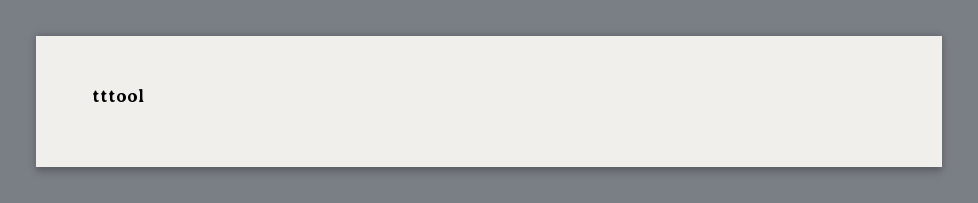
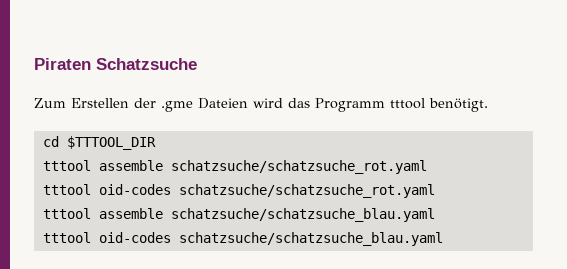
[92,89,144,102] tttool -> [34,58,197,70] [34,98,488,112] [42,136,156,150] [42,160,427,174] [42,184,435,198] [42,208,435,222] [42,232,443,246] Piraten Schatzsuche // Zum Erstellen der .gme Dateien wird das Programm tttool benötigt. // cd $TTTOOL_DIR // tttool assemble schatzsuche/schatzsuche_rot.yaml // tttool oid-codes schatzsuche/schatzsuche_rot.yaml // tttool assemble schatzsuche/schatzsuche_blau.yaml // tttool oid-codes schatzsuche/schatzsuche_blau.yaml

